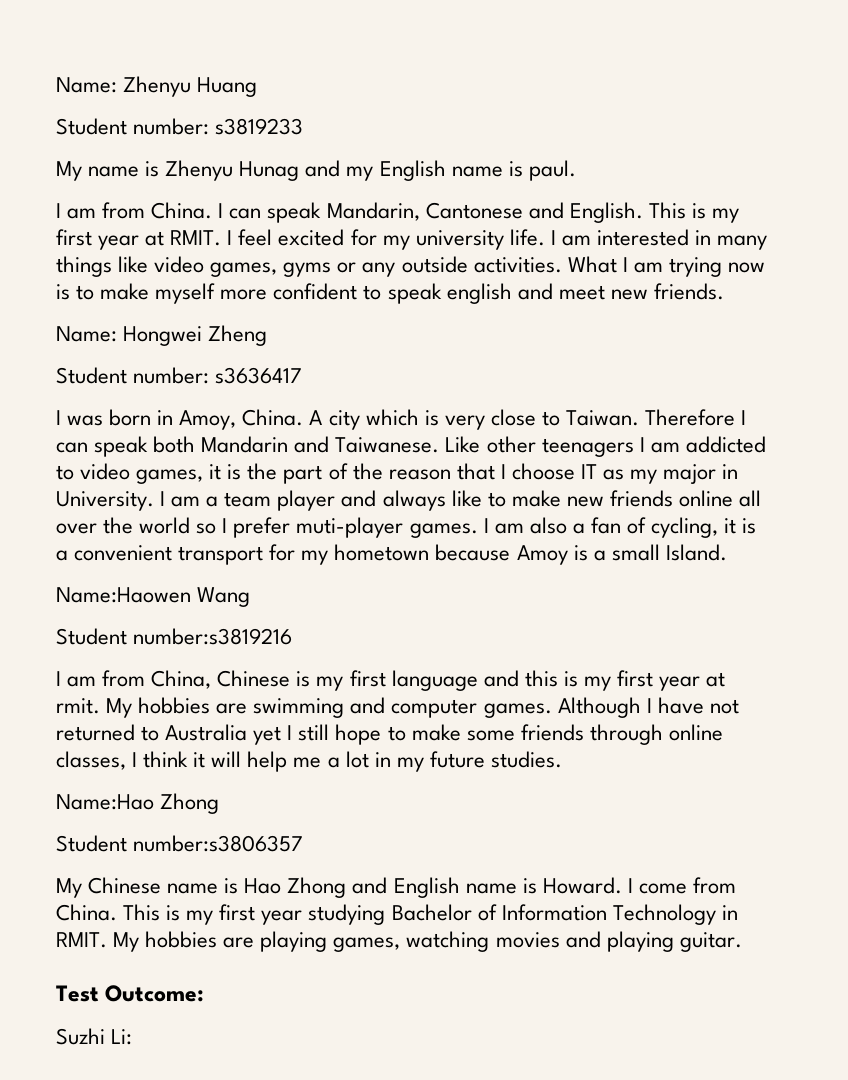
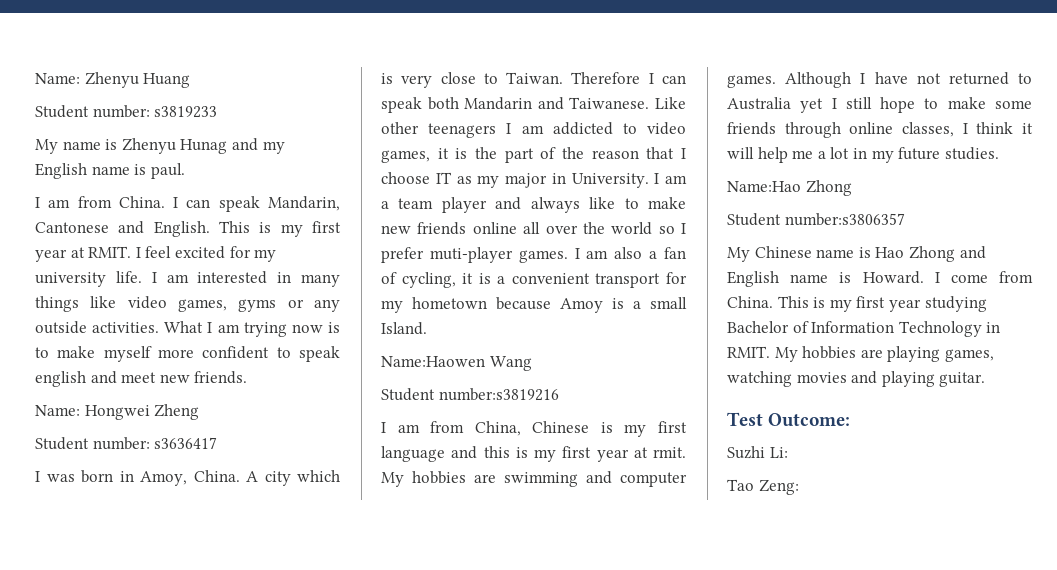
(133, 1037) none -> [727,479,799,495] // Tao Zeng:

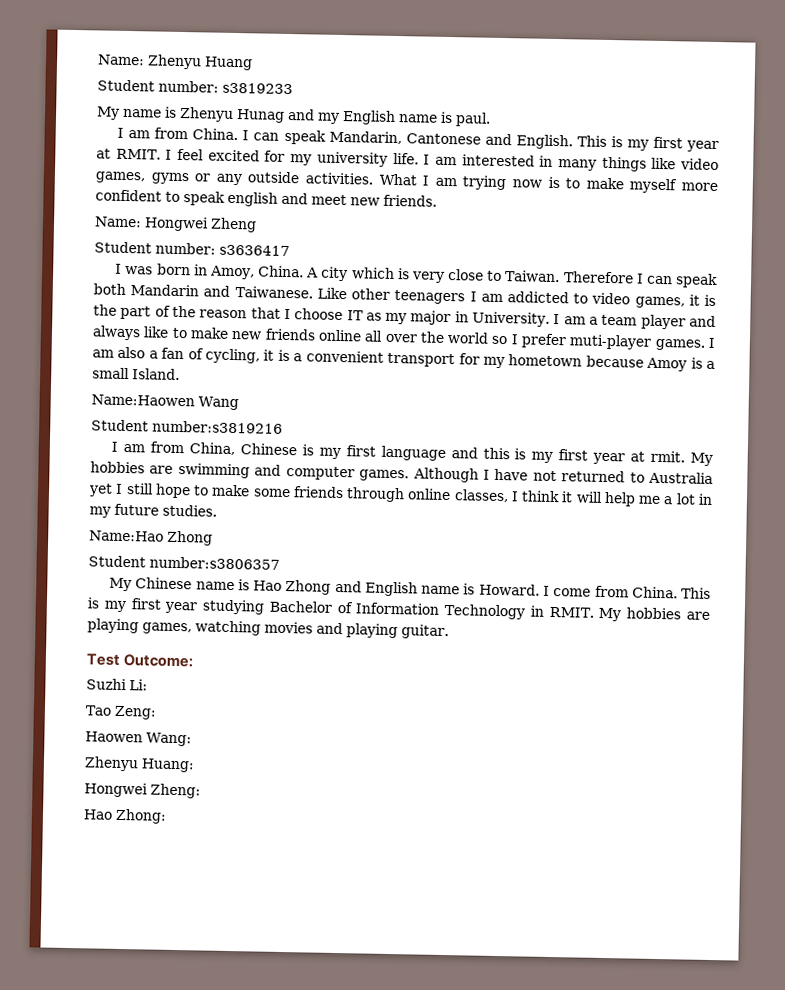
(799, 487) none -> [85,731,192,747] [84,756,195,773] [84,782,201,799] [83,808,167,824] // Haowen Wang: // Zhenyu Huang: // Hongwei Zheng: // Hao Zhong:

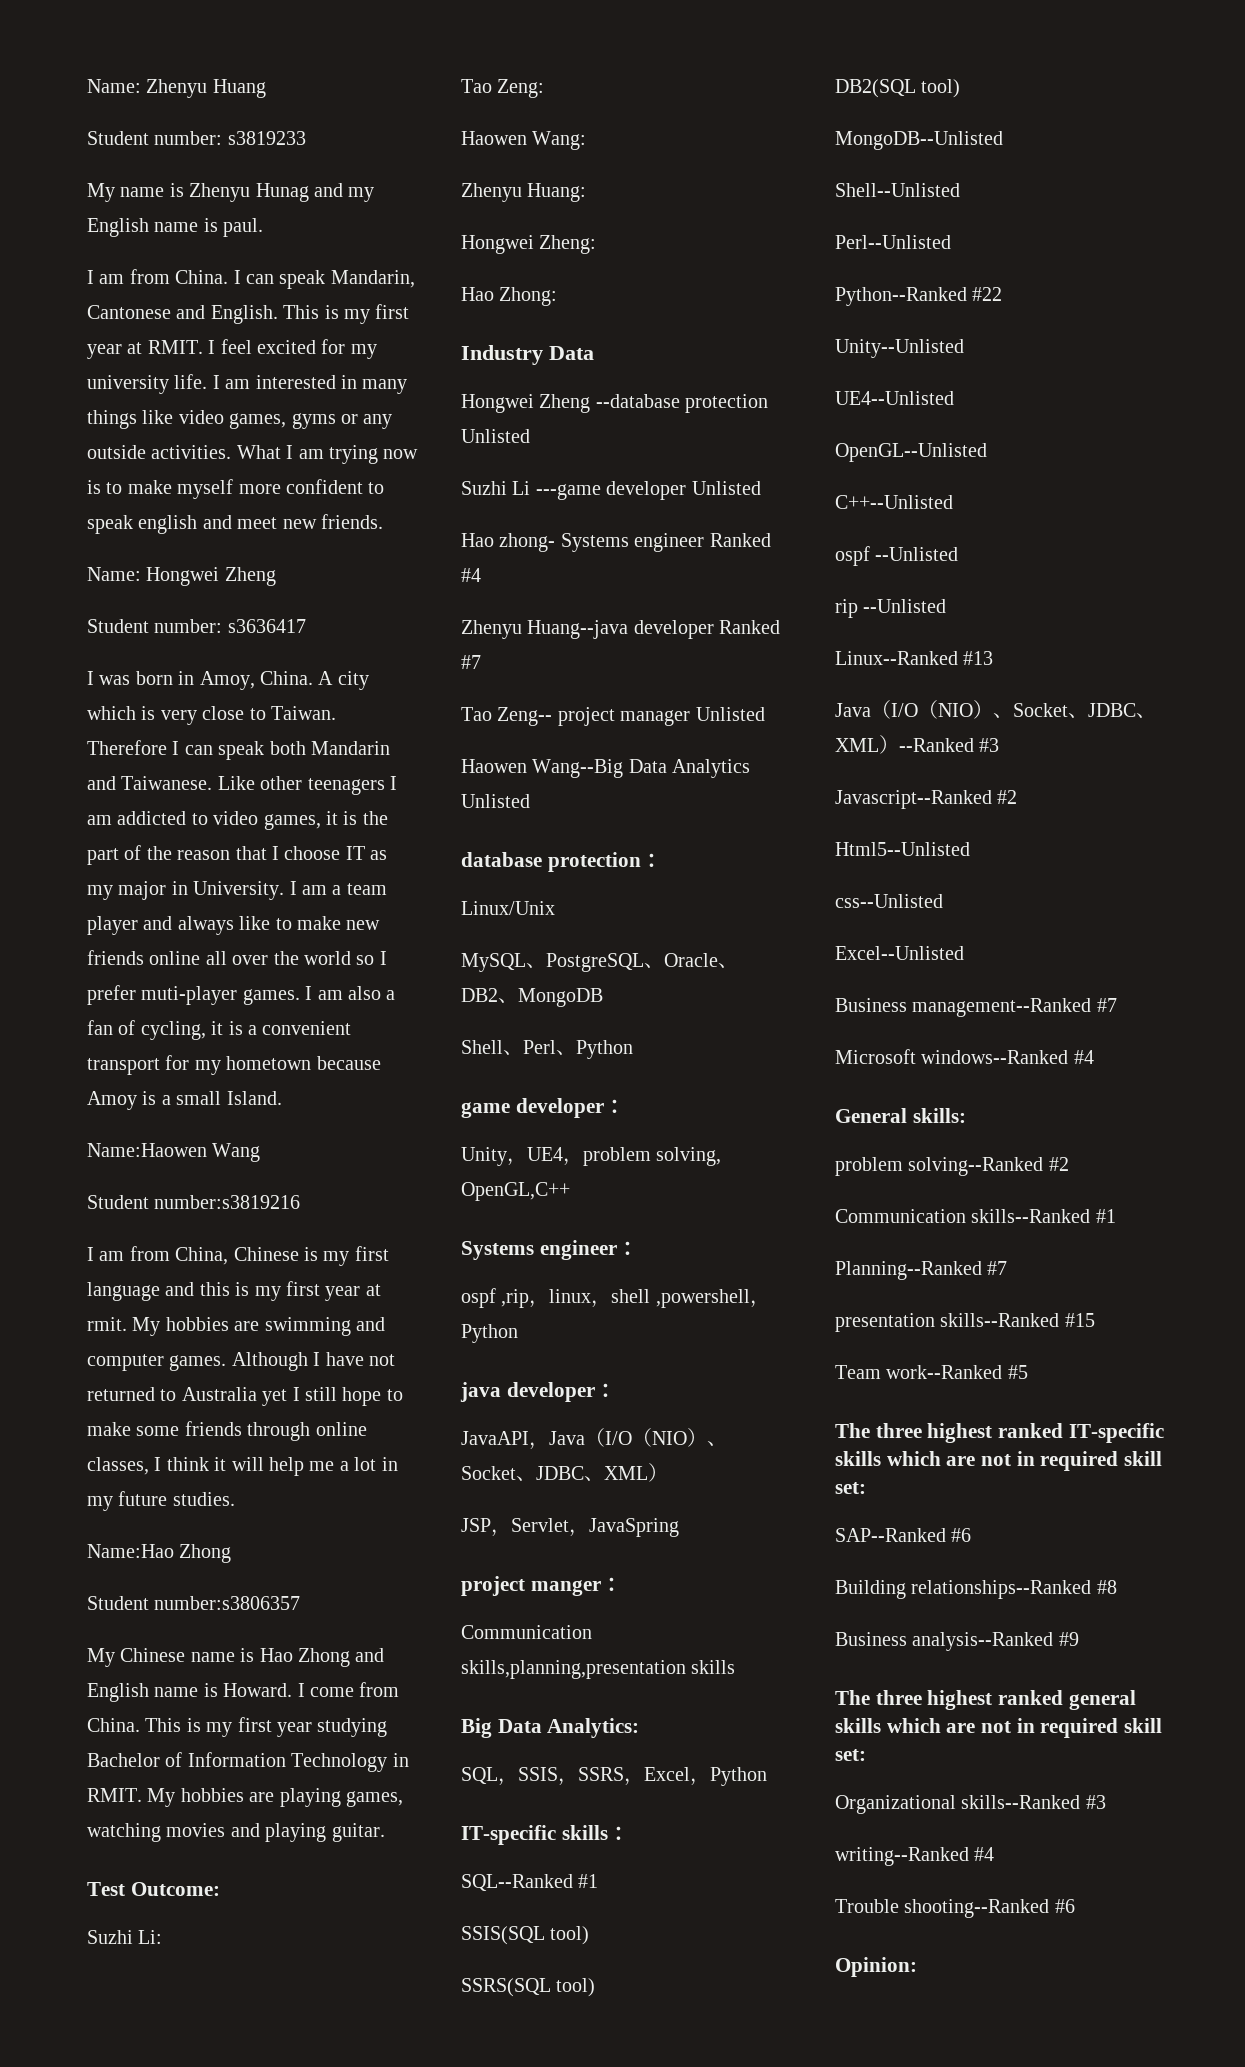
(167, 816) none -> [461,345,594,365] [461,394,769,413] [461,429,530,443] [461,481,761,500] [461,533,771,552] [461,568,481,582] [461,620,781,639] [461,655,481,669] [461,707,765,726] [461,759,751,778] [461,794,530,808] [461,852,662,872] [461,901,555,915] [461,953,738,972] [461,988,603,1007] [461,1040,633,1059] [461,1098,625,1118] [461,1147,722,1166] [461,1182,570,1201] [461,1240,638,1260] [461,1288,770,1308] [461,1324,518,1343] [460,1382,616,1402] [461,1428,727,1450] [461,1463,668,1482] [461,1518,679,1537] [461,1576,622,1596] [461,1625,592,1639] [461,1660,736,1679] [461,1718,640,1738] [461,1767,767,1786] [461,1825,629,1845] [461,1874,599,1891] [461,1926,590,1945] [461,1978,596,1997] [835,79,961,98] [835,131,1003,150] [835,183,960,197] [835,235,951,249] [835,287,1003,306] [835,339,964,358] [835,391,954,405] [835,443,987,462] [835,495,953,509] [835,546,959,566] [835,599,947,618] [835,651,994,665] [835,700,1156,719] [835,735,1000,754] [835,790,1018,809] [835,842,970,856] [835,894,943,908] [835,946,964,960] [835,998,1117,1017] [835,1049,1094,1064] [835,1108,966,1123] [835,1157,1069,1176] [835,1209,1116,1223] [835,1261,1008,1280] [835,1313,1095,1332] [835,1365,1028,1379] [835,1423,1164,1443] [835,1451,1163,1471] [835,1482,866,1494] [835,1528,972,1542] [835,1580,1117,1599] [835,1632,1079,1651] [835,1690,1136,1710] [835,1718,1163,1738] [835,1749,866,1761] [835,1795,1106,1814] [835,1847,995,1866] [835,1899,1075,1918] [835,1957,917,1977] // Industry Data // Hongwei Zheng --database protection Unlisted // Suzhi Li ---game developer Unlisted // Hao zhong- Systems engineer Ranked #4 // Zhenyu Huang--java developer Ranked #7 // Tao Zeng-- project manager Unlisted // Haowen Wang--Big Data Analytics Unlisted // database protection： // Linux/Unix // MySQL、PostgreSQL、Oracle、DB2、MongoDB // Shell、Perl、Python // game developer： // Unity，UE4，problem solving, OpenGL,C++ // Systems engineer： // ospf ,rip，linux，shell ,powershell，Python // java developer： // JavaAPI，Java（I/O（NIO）、Socket、JDBC、XML） // JSP，Servlet，JavaSpring // project manger： // Communication skills,planning,presentation skills // Big Data Analytics: // SQL，SSIS，SSRS，Excel，Python // IT-specific skills： // SQL--Ranked #1 // SSIS(SQL tool) // SSRS(SQL tool) // DB2(SQL tool) // MongoDB--Unlisted // Shell--Unlisted // Perl--Unlisted // Python--Ranked #22 // Unity--Unlisted // UE4--Unlisted // OpenGL--Unlisted // C++--Unlisted // ospf --Unlisted // rip --Unlisted // Linux--Ranked #13 // Java（I/O（NIO）、Socket、JDBC、XML）--Ranked #3 // Javascript--Ranked #2 // Html5--Unlisted // css--Unlisted // Excel--Unlisted // Business management--Ranked #7 // Microsoft windows--Ranked #4 // General skills: // problem solving--Ranked #2 // Communication skills--Ranked #1 // Planning--Ranked #7 // presentation skills--Ranked #15 // Team work--Ranked #5 // The three highest ranked IT-specific skills which are not in required skill set: // SAP--Ranked #6 // Building relationships--Ranked #8 // Business analysis--Ranked #9 // The three highest ranked general skills which are not in required skill set: // Organizational skills--Ranked #3 // writing--Ranked #4 // Trouble shooting--Ranked #6 // Opinion:

